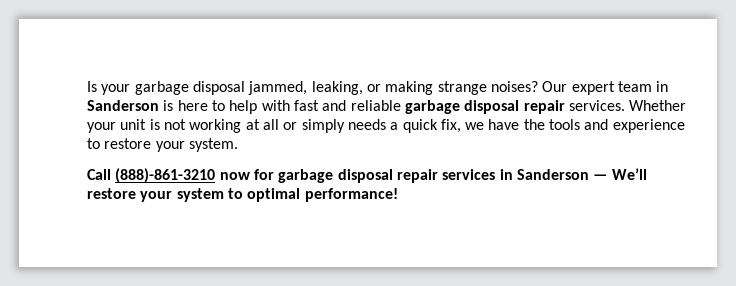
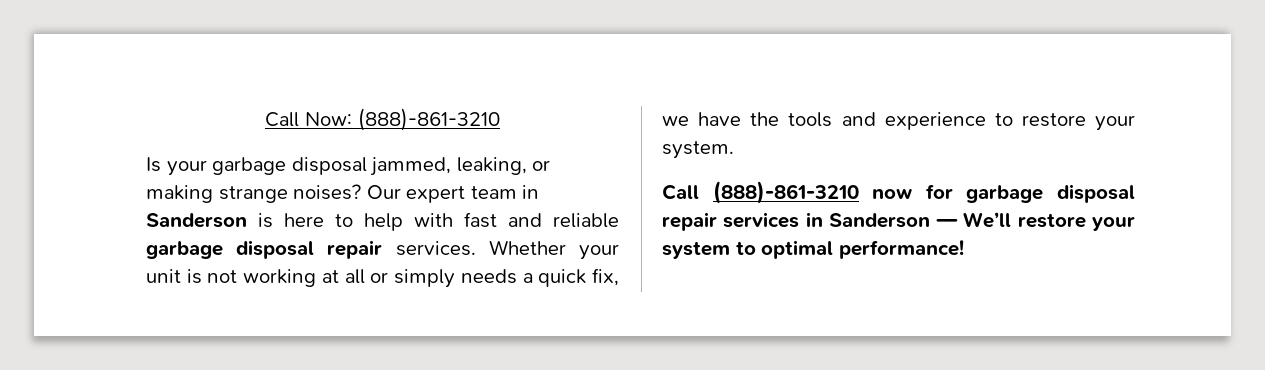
(87, 86) none -> [265,108,500,131] Call Now: (888)-861-3210 //

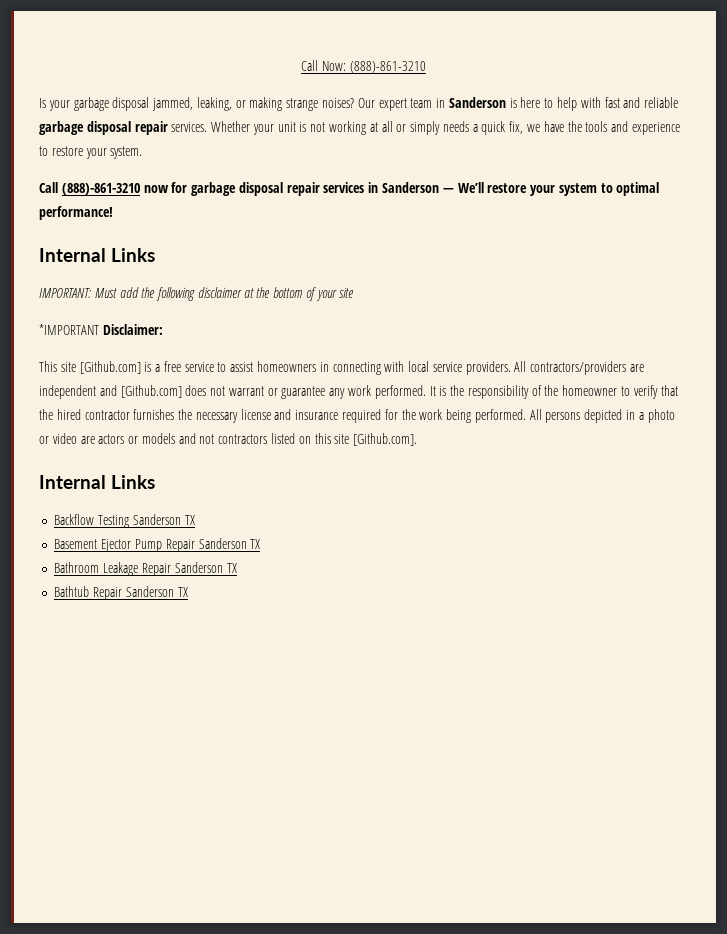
(964, 249) none -> [39,248,155,262] [39,287,354,301] [39,324,163,335] [39,361,645,375] [39,385,678,399] [39,409,675,423] [39,433,418,446] [39,475,155,489] [54,514,195,528] [54,538,261,552] [54,562,237,576] [54,586,188,600] // Internal Links // IMPORTANT: Must add the following disclaimer at the bottom of your site // *IMPORTANT Disclaimer: // This site [Github.com] is a free service to assist homeowners in connecting with local service providers. All contractors/providers are independent and [Github.com] does not warrant or guarantee any work performed. It is the responsibility of the homeowner to verify that the hired contractor furnishes the necessary license and insurance required for the work being performed. All persons depicted in a photo or video are actors or models and not contractors listed on this site [Github.com]. // Internal Links // Backflow Testing Sanderson TX // Basement Ejector Pump Repair Sanderson TX // Bathroom Leakage Repair Sanderson TX // Bathtub Repair Sanderson TX

